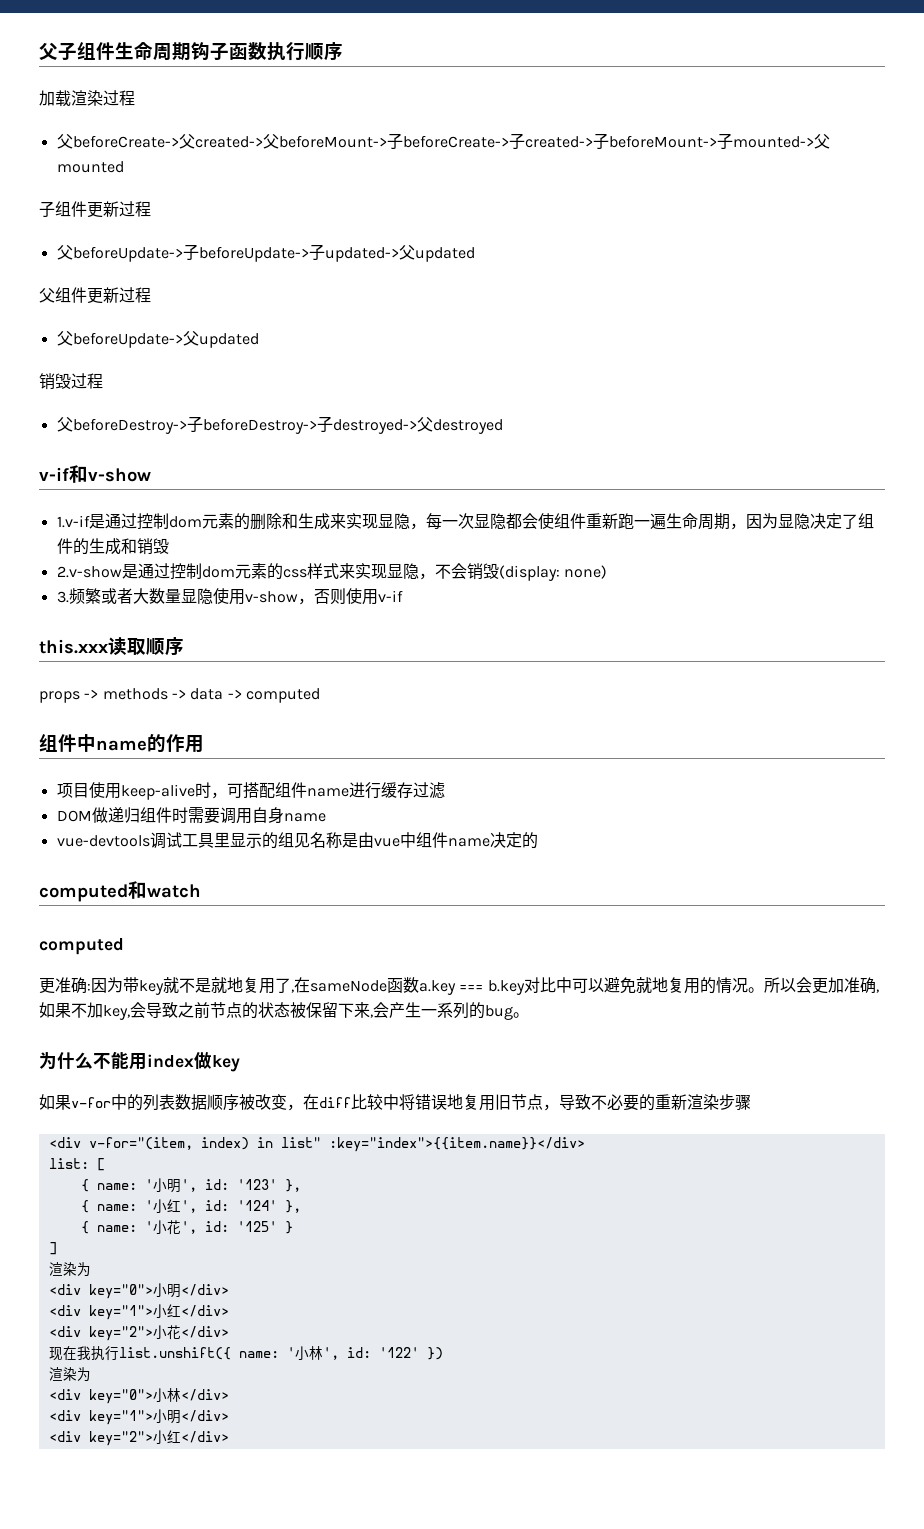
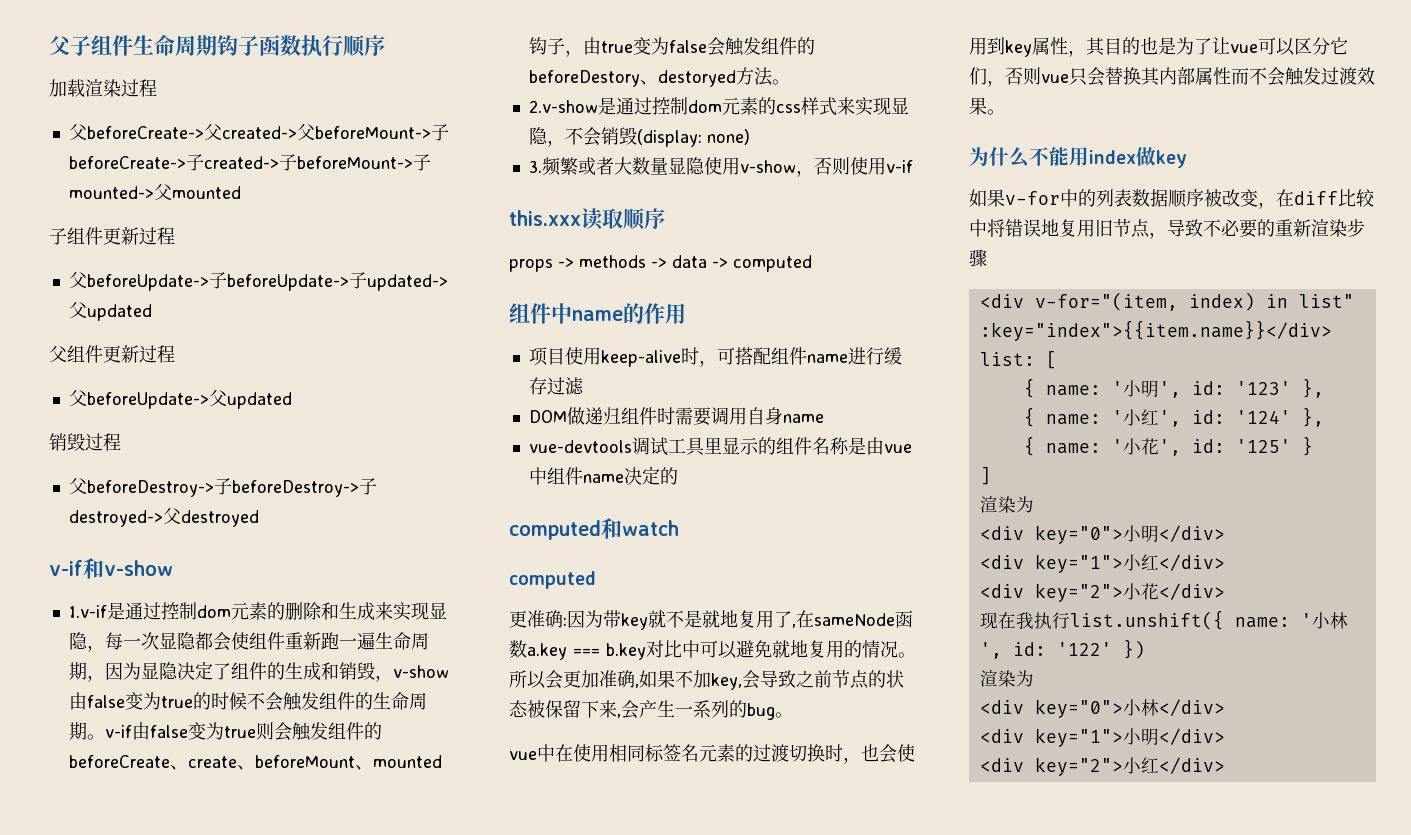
(169, 546) none -> [374,665,449,682] [68,692,427,711] [68,722,382,741] [68,755,442,770] [528,37,815,57] [528,67,790,87] ，v-show由false变为true的时候不会触发组件的生命周期。v-if由false变为true则会触发组件的beforeCreate、create、beforeMount、mounted钩子，由true变为false会触发组件的beforeDestory、destoryed方法。
[293,833,310,848] 见 -> [793,437,812,455] 件
(529, 1015) none -> [509,744,915,764] [969,37,1348,57] [969,67,1375,87] [969,97,1005,115] // vue中在使用相同标签名元素的过渡切换时，也会使用到key属性，其目的也是为了让vue可以区分它们，否则vue只会替换其内部属性而不会触发过渡效果。

